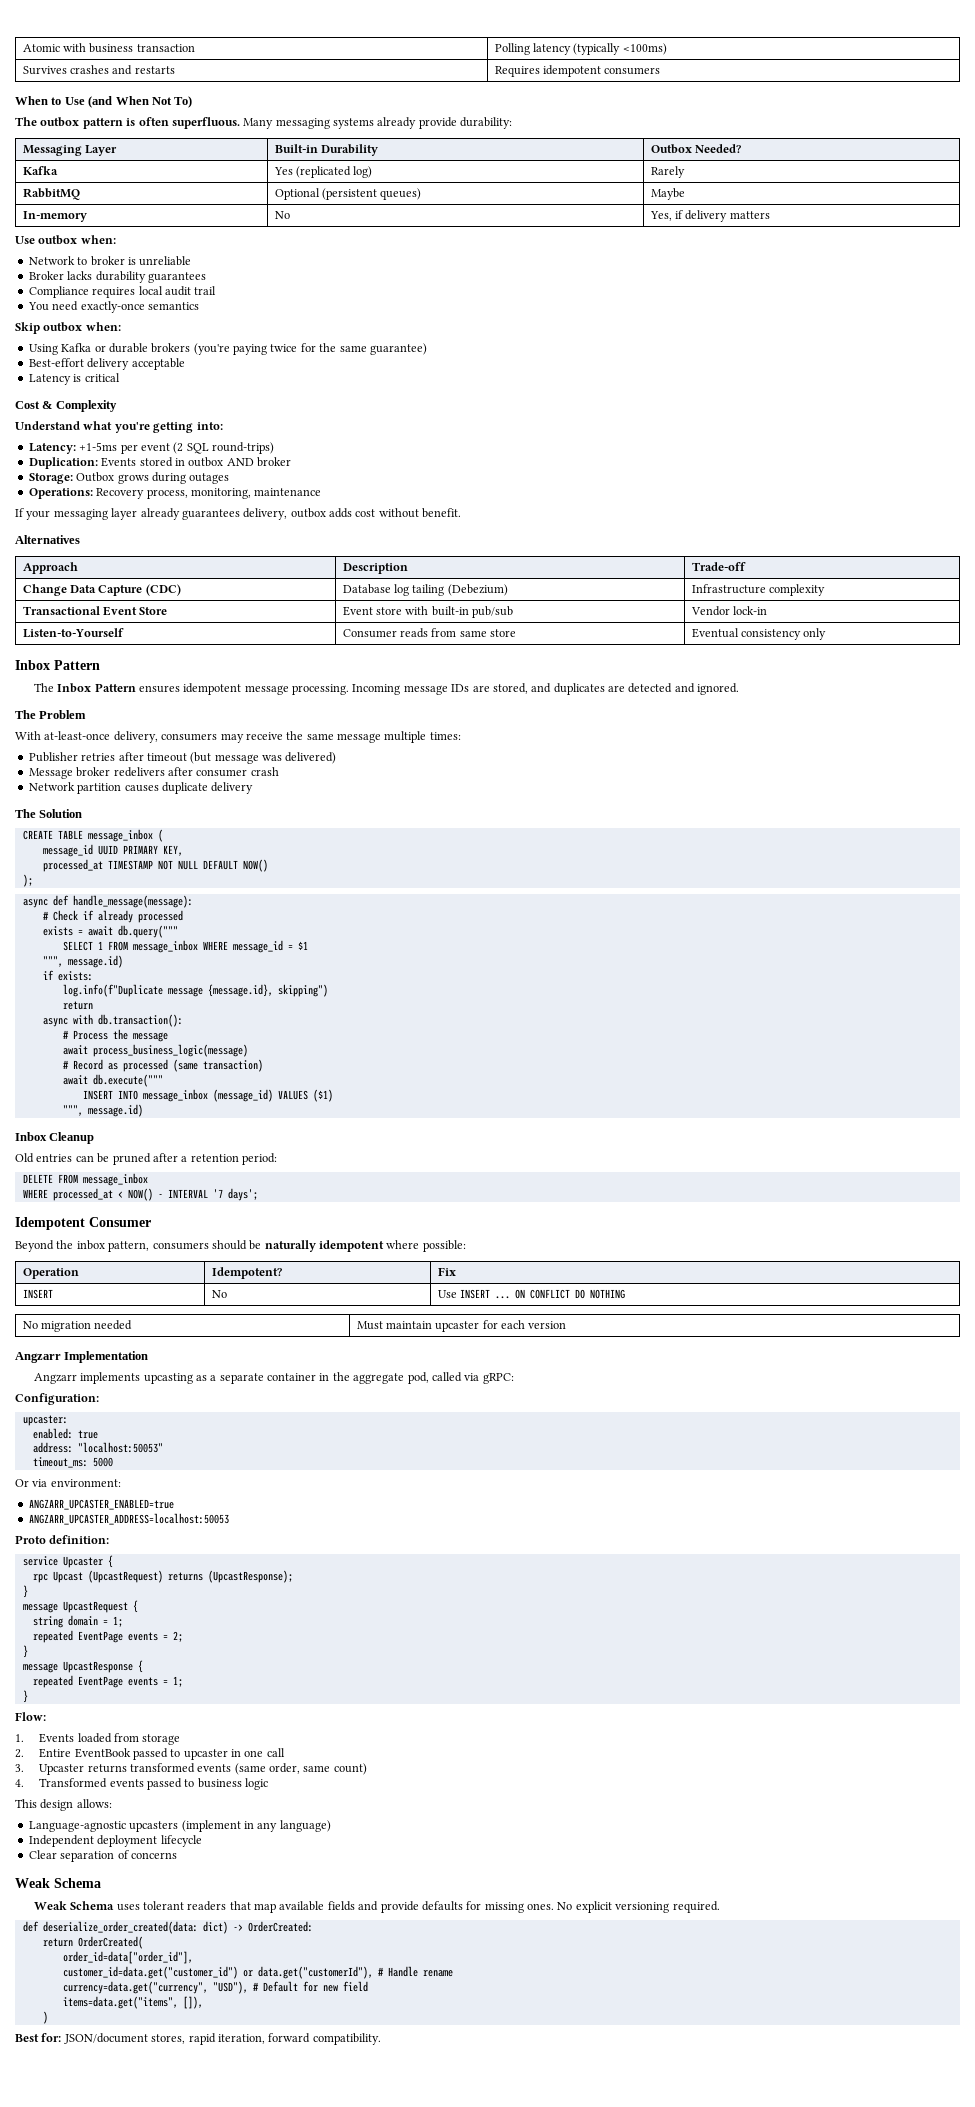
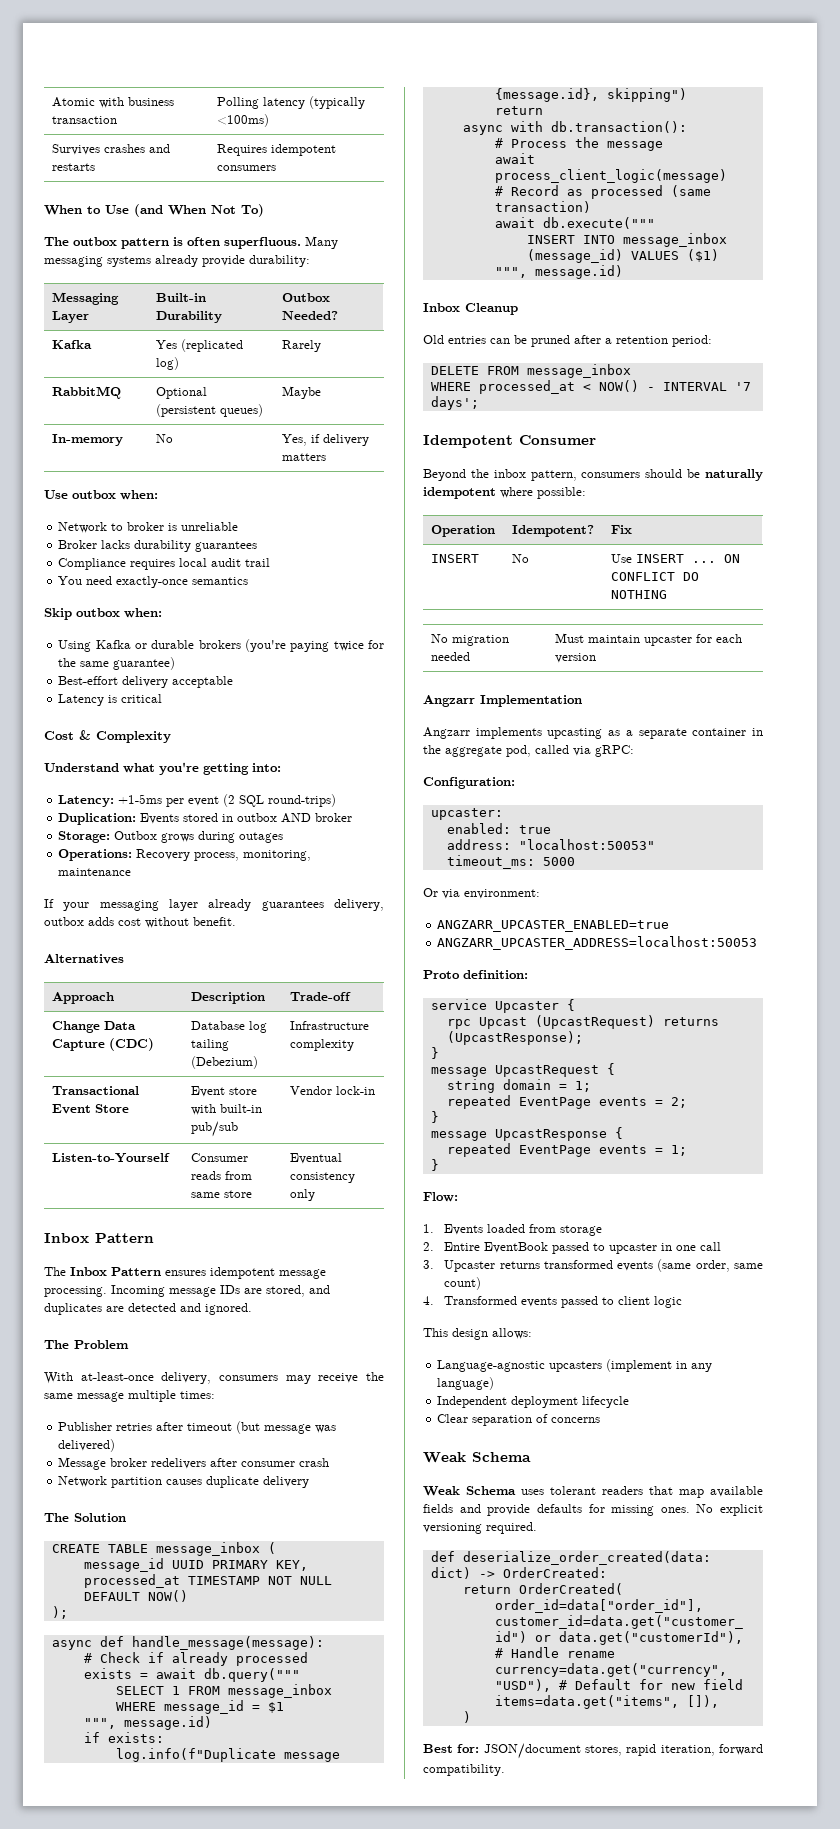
[92,1044,248,1057] process_business_logic(message) -> [494,169,727,183] process_client_logic(message)
[197,1778,242,1788] business -> [618,1296,651,1305] client

